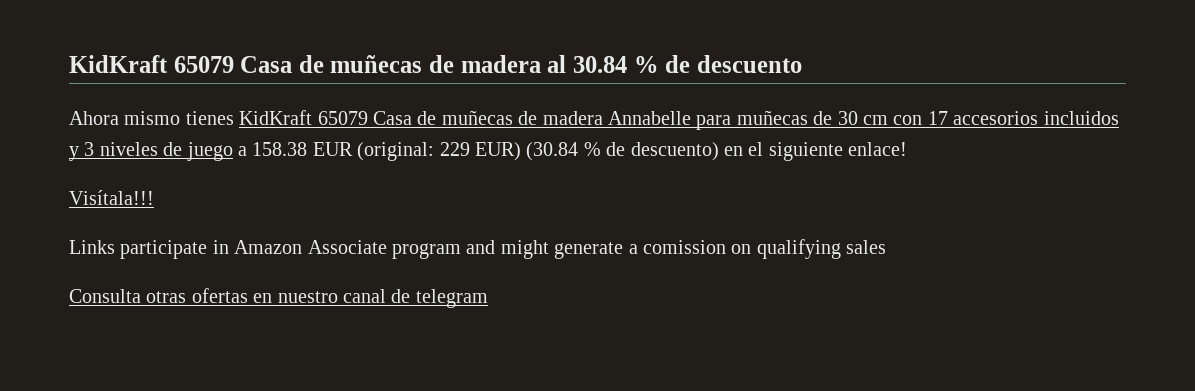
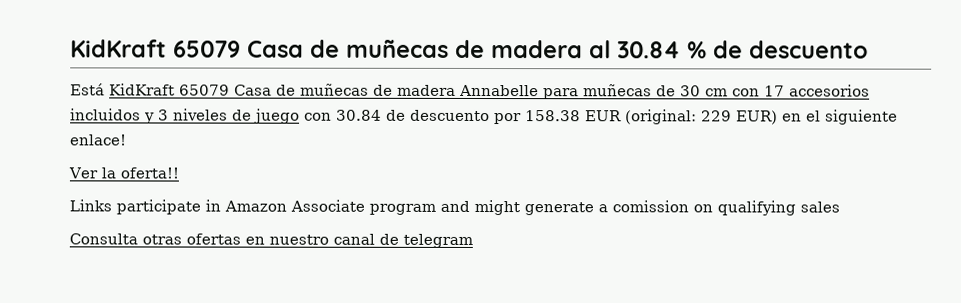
[69,111,234,125] Ahora mismo tienes -> [70,83,105,96] Está
[238,146,248,156] a -> [304,109,522,125] con 30.84 de descuento por
[526,142,719,161] (30.84 % de descuento) -> (778, 117) none
[69,190,154,205] Visítala!!! -> [68,167,179,179] Ver la oferta!!

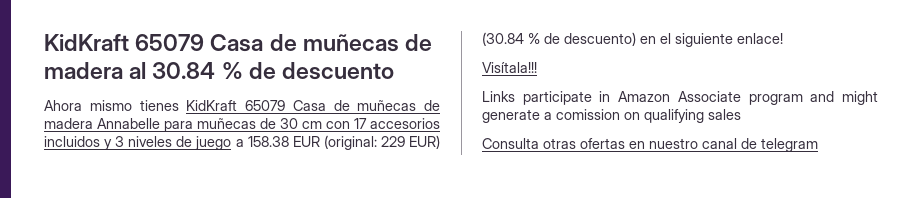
[70,83,105,96] Está -> [44,100,179,111] Ahora mismo tienes
[304,109,522,125] con 30.84 de descuento por -> [235,139,244,147] a
(778, 117) none -> [482,32,636,46] (30.84 % de descuento)
[68,167,179,179] Ver la oferta!! -> [482,62,537,73] Visítala!!!

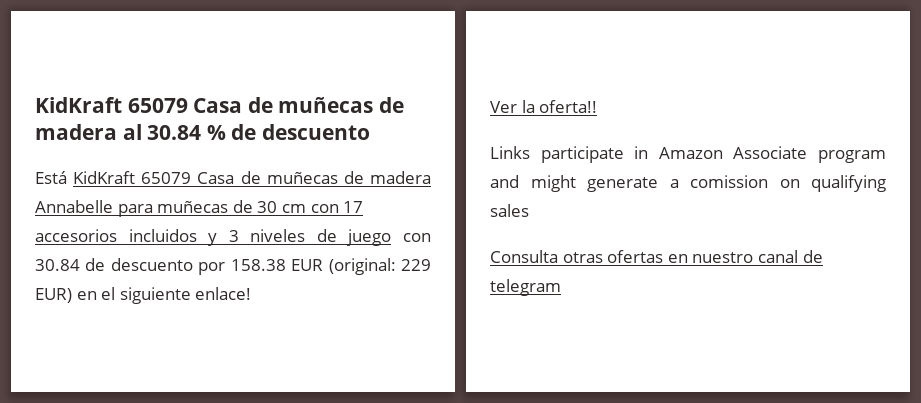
[44,100,179,111] Ahora mismo tienes -> [35,171,67,184] Está
[235,139,244,147] a -> [403,233,431,242] [35,258,226,275] con 30.84 de descuento por
[482,32,636,46] (30.84 % de descuento) -> (72, 295) none
[482,62,537,73] Visítala!!! -> [490,100,598,113] Ver la oferta!!

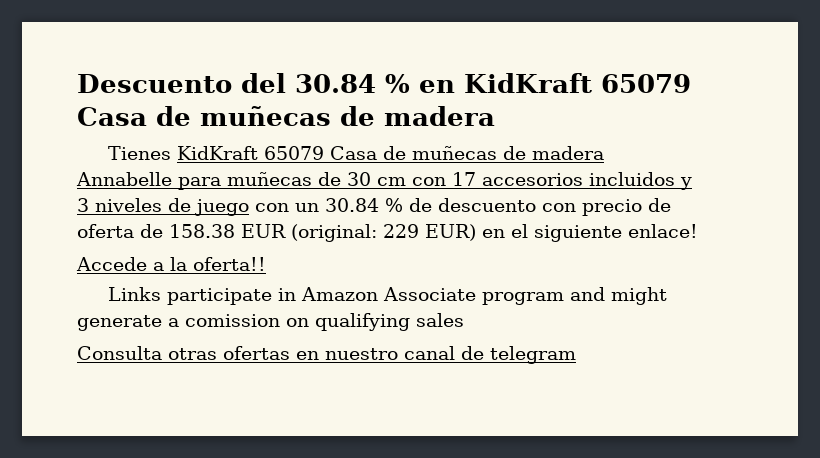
[35,97,404,113] [35,124,370,140] [35,171,67,184] KidKraft 65079 Casa de muñecas de madera al 30.84 % de descuento // Está -> [77,73,691,93] [77,106,495,126] [108,146,172,160] Descuento del 30.84 % en KidKraft 65079 Casa de muñecas de madera // Tienes
[35,258,226,275] 30.84 de descuento por -> [295,198,671,216] [77,224,163,238] un 30.84 % de descuento con precio de oferta de
[490,101,517,113] Ver -> [76,257,164,271] Accede a

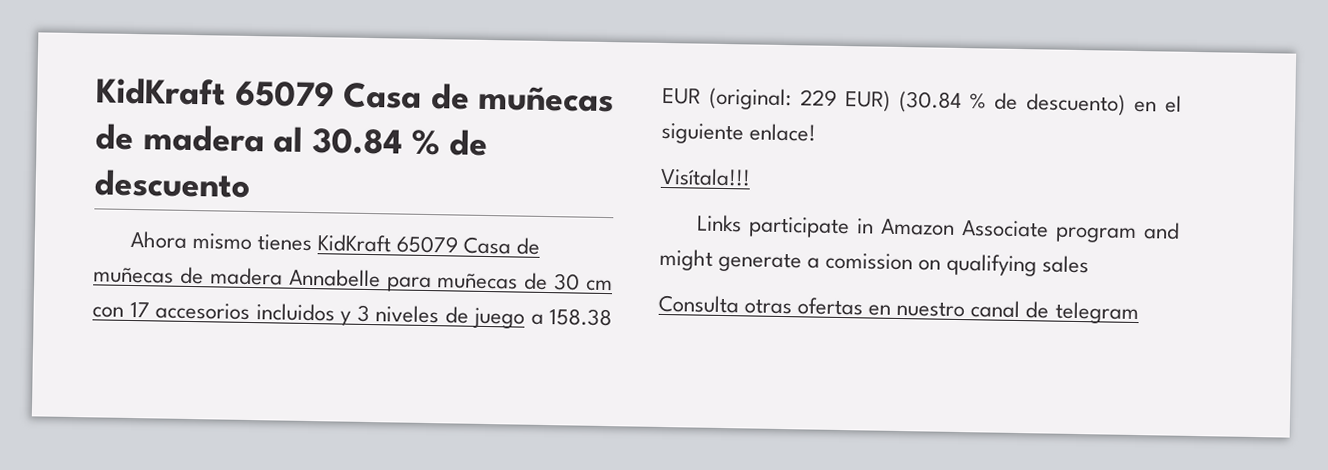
[77,73,691,93] [77,106,495,126] [108,146,172,160] Descuento del 30.84 % en KidKraft 65079 Casa de muñecas de madera // Tienes -> [96,77,615,113] [95,123,488,156] [94,169,251,198] [129,230,312,252] KidKraft 65079 Casa de muñecas de madera al 30.84 % de descuento // Ahora mismo tienes
[255,198,671,216] [77,224,163,238] con un 30.84 % de descuento con precio de oferta de -> [530,313,544,325] a
(476, 232) none -> [898,90,1127,116] (30.84 % de descuento)
[76,257,266,271] Accede a la oferta!! -> [660,167,751,187] Visítala!!!

